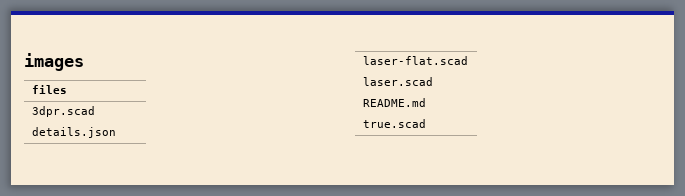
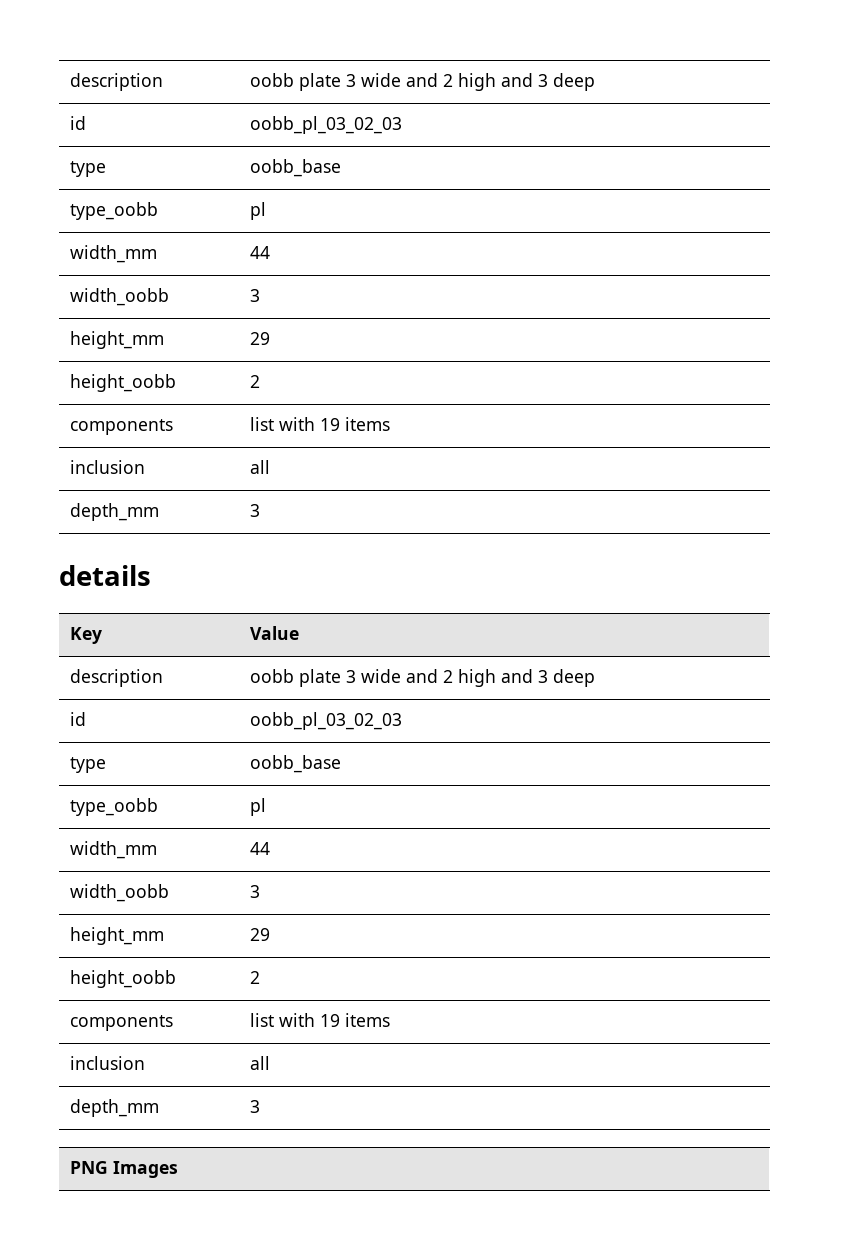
[24,53,84,71] [31,85,67,94] [31,106,95,117] [31,127,116,138] [362,56,468,65] [362,77,433,86] [362,98,426,107] [362,119,426,128] images // files // 3dpr.scad // details.json // laser-flat.scad // laser.scad // README.md // true.scad -> [70,73,164,91] [250,73,596,91] [70,116,87,130] [250,116,403,134] [70,161,107,177] [250,159,342,177] [70,202,159,220] [250,202,267,220] [70,245,158,263] [250,246,271,259] [70,288,170,306] [250,289,261,302] [70,331,165,349] [250,332,271,345] [70,374,177,392] [250,375,261,388] [70,419,174,435] [250,417,391,431] [70,460,146,474] [250,460,271,474] [70,503,160,521] [250,504,261,517] [59,565,151,586] [70,627,103,644] [250,626,300,640] [70,669,164,687] [250,669,596,687] [70,712,87,726] [250,712,403,730] [70,757,107,773] [250,755,342,773] [70,798,159,816] [250,798,267,816] [70,841,158,859] [250,842,271,855] [70,884,170,902] [250,885,261,898] [70,927,165,945] [250,928,271,941] [70,970,177,988] [250,971,261,984] [70,1015,174,1031] [250,1013,391,1027] [70,1056,146,1070] [250,1056,271,1070] [70,1099,160,1117] [250,1100,261,1113] [70,1161,179,1178] description | oobb plate 3 wide and 2 high and 3 deep // id | oobb_pl_03_02_03 // type | oobb_base // type_oobb | pl // width_mm | 44 // width_oobb | 3 // height_mm | 29 // height_oobb | 2 // components | list with 19 items // inclusion | all // depth_mm | 3 // details // Key | Value // description | oobb plate 3 wide and 2 high and 3 deep // id | oobb_pl_03_02_03 // type | oobb_base // type_oobb | pl // width_mm | 44 // width_oobb | 3 // height_mm | 29 // height_oobb | 2 // components | list with 19 items // inclusion | all // depth_mm | 3 // PNG Images

